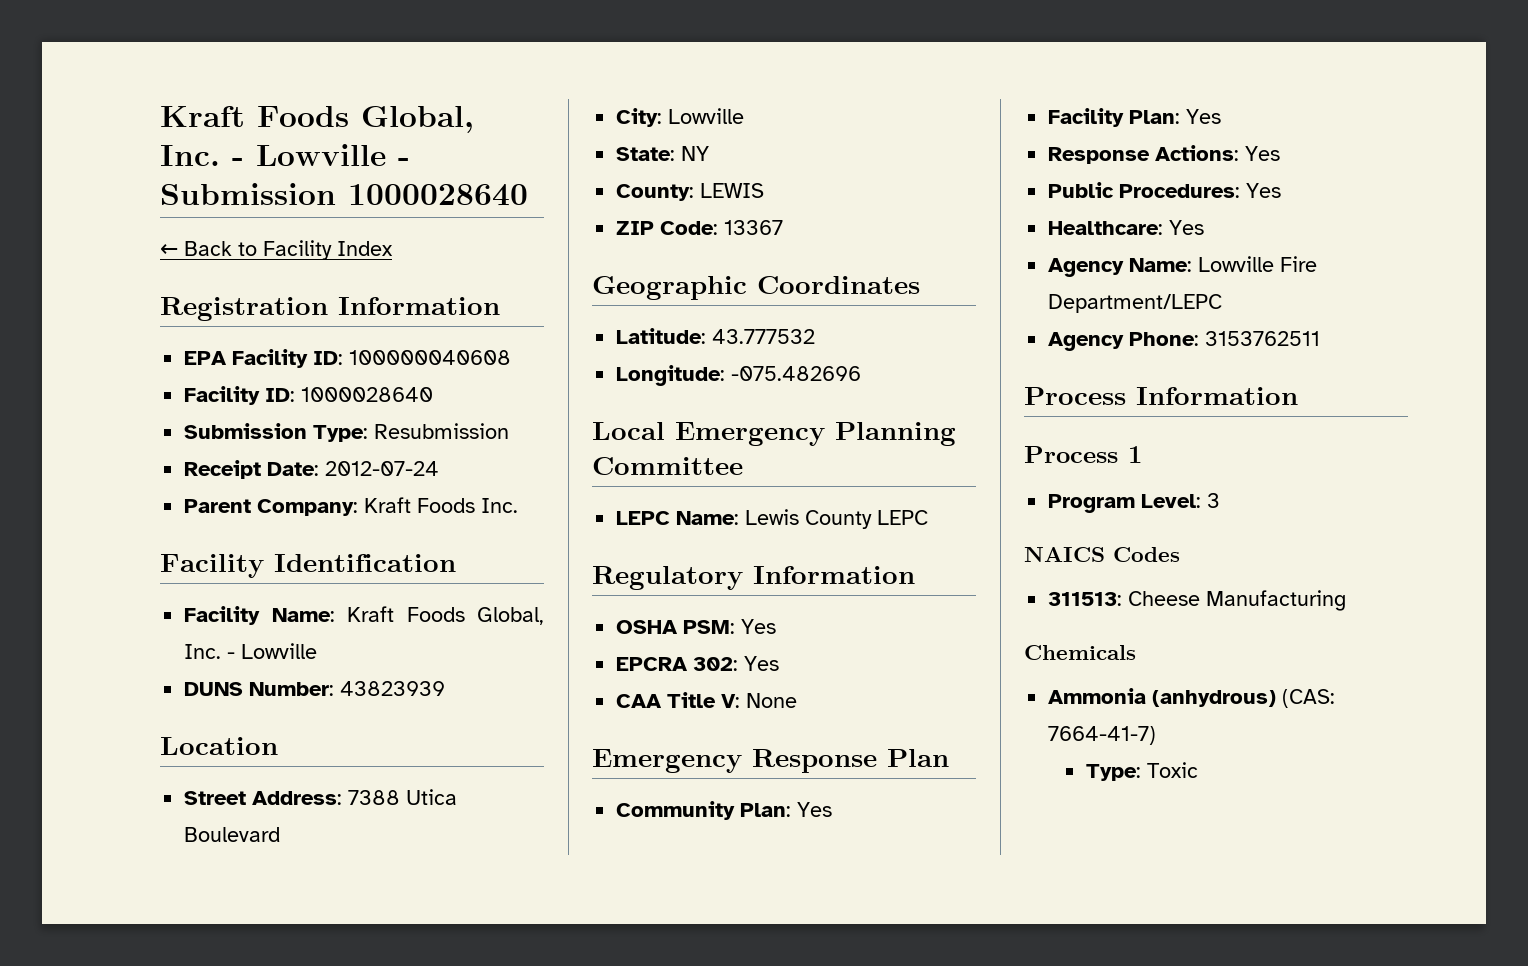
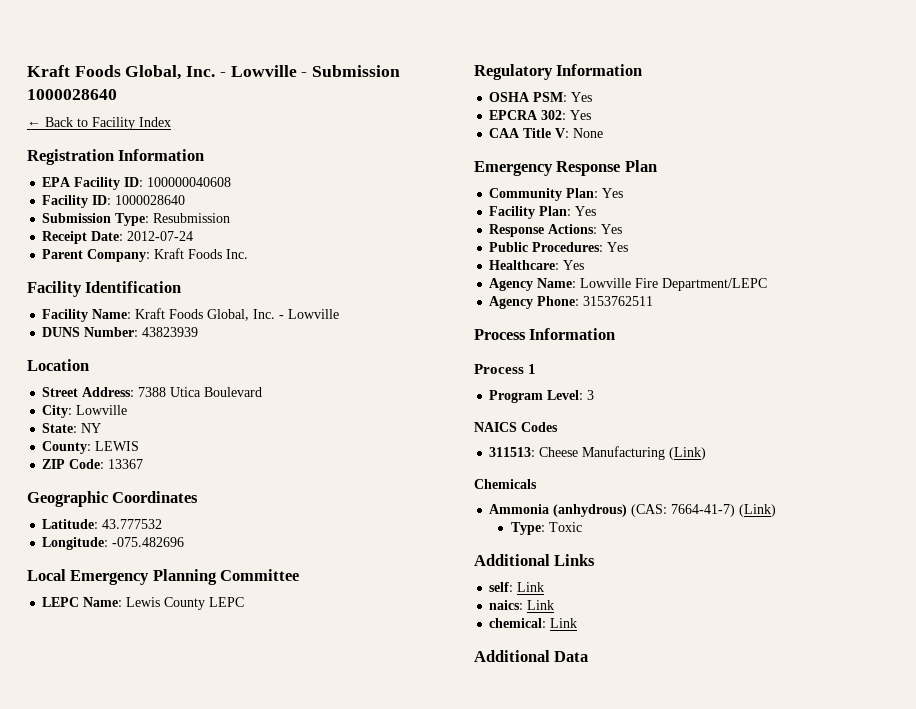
(1347, 600) none -> [669,447,707,460] (Link)
(1157, 735) none -> [739,504,777,517] (Link)
(1198, 770) none -> [474,554,596,566] [489,582,545,592] [489,600,555,610] [489,618,578,628] [474,650,589,662] // Additional Links // self: Link // naics: Link // chemical: Link // Additional Data

